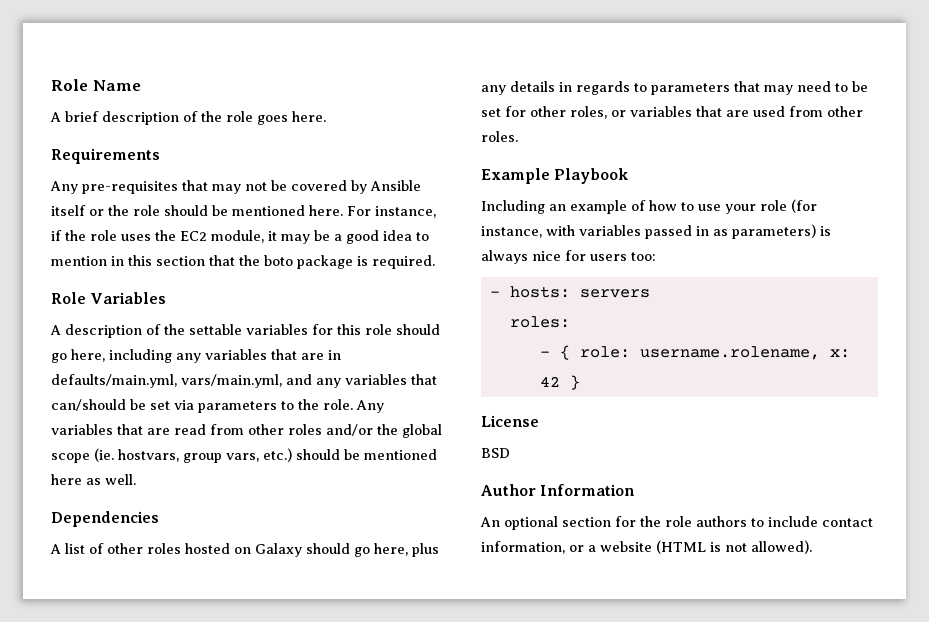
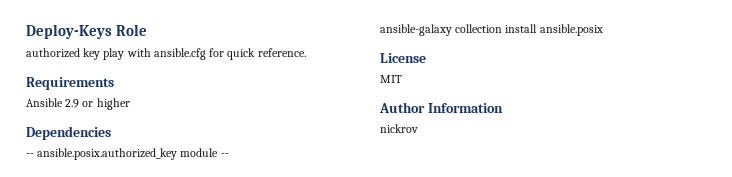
[51,79,141,91] [50,111,326,125] [51,148,160,164] [50,180,421,194] [51,205,436,218] [51,230,429,244] [51,255,435,269] [51,292,167,304] [50,324,440,338] [51,349,341,363] [51,374,437,388] [51,399,384,413] [51,424,442,438] [51,448,437,463] [51,474,136,485] [51,511,159,527] [50,543,439,557] [481,81,868,95] [481,106,863,119] [481,131,518,142] [481,168,629,184] [481,199,817,214] [481,224,831,239] [481,250,656,264] [489,286,650,298] [509,316,570,328] [539,345,850,360] [539,375,580,390] Role Name // A brief description of the role goes here. // Requirements // Any pre-requisites that may not be covered by Ansible itself or the role should be mentioned here. For instance, if the role uses the EC2 module, it may be a good idea to mention in this section that the boto package is required. // Role Variables // A description of the settable variables for this role should go here, including any variables that are in defaults/main.yml, vars/main.yml, and any variables that can/should be set via parameters to the role. Any variables that are read from other roles and/or the global scope (ie. hostvars, group vars, etc.) should be mentioned here as well. // Dependencies // A list of other roles hosted on Galaxy should go here, plus any details in regards to parameters that may need to be set for other roles, or variables that are used from other roles. // Example Playbook // Including an example of how to use your role (for instance, with variables passed in as parameters) is always nice for users too: // - hosts: servers // roles: // - { role: username.rolename, x: 42 } -> [26,24,148,39] [26,48,306,60] [26,77,114,90] [26,98,130,110] [26,126,111,140] [26,148,229,160] [380,24,603,36] Deploy-Keys Role // authorized key play with ansible.cfg for quick reference. // Requirements // Ansible 2.9 or higher // Dependencies // -- ansible.posix.authorized_key module -- // ansible-galaxy collection install ansible.posix
[481,448,510,458] BSD -> [380,75,402,83] MIT
[480,516,873,530] [481,540,812,554] An optional section for the role authors to include contact information, or a website (HTML is not allowed). -> [380,124,418,133] nickrov

